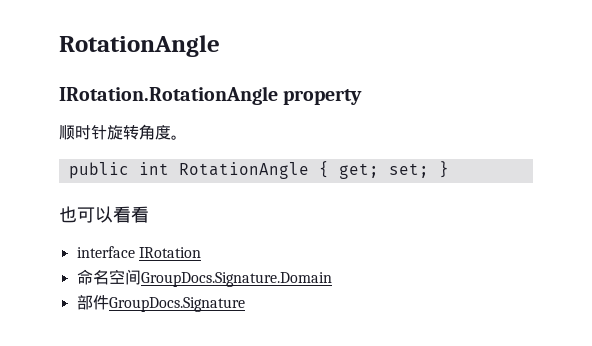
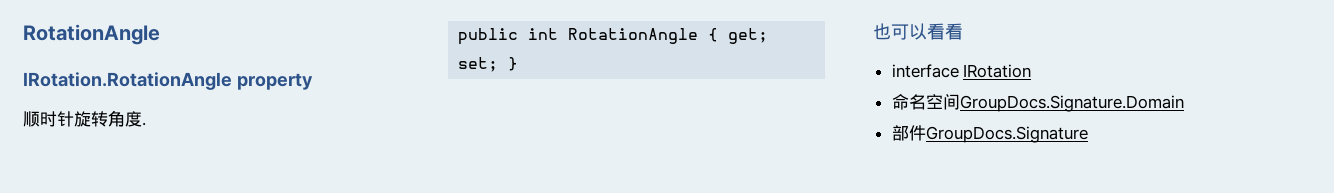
[171,135,187,140] 。 -> [142,122,146,126] .

